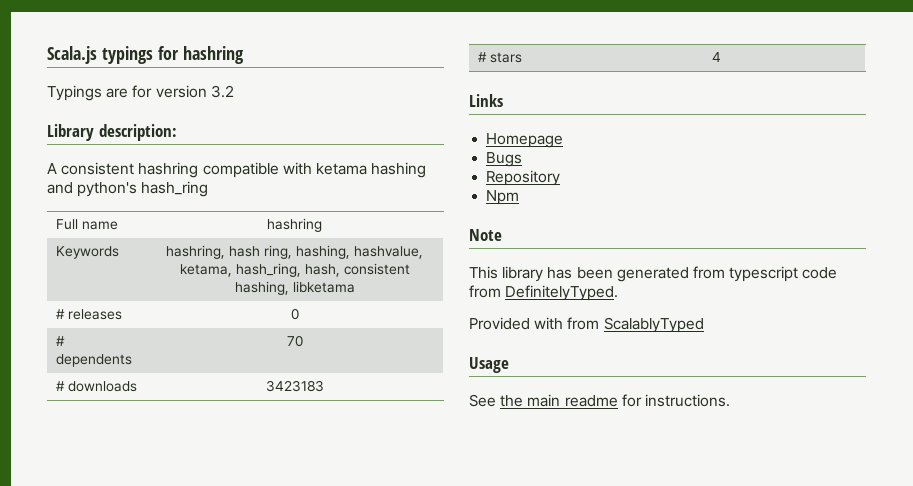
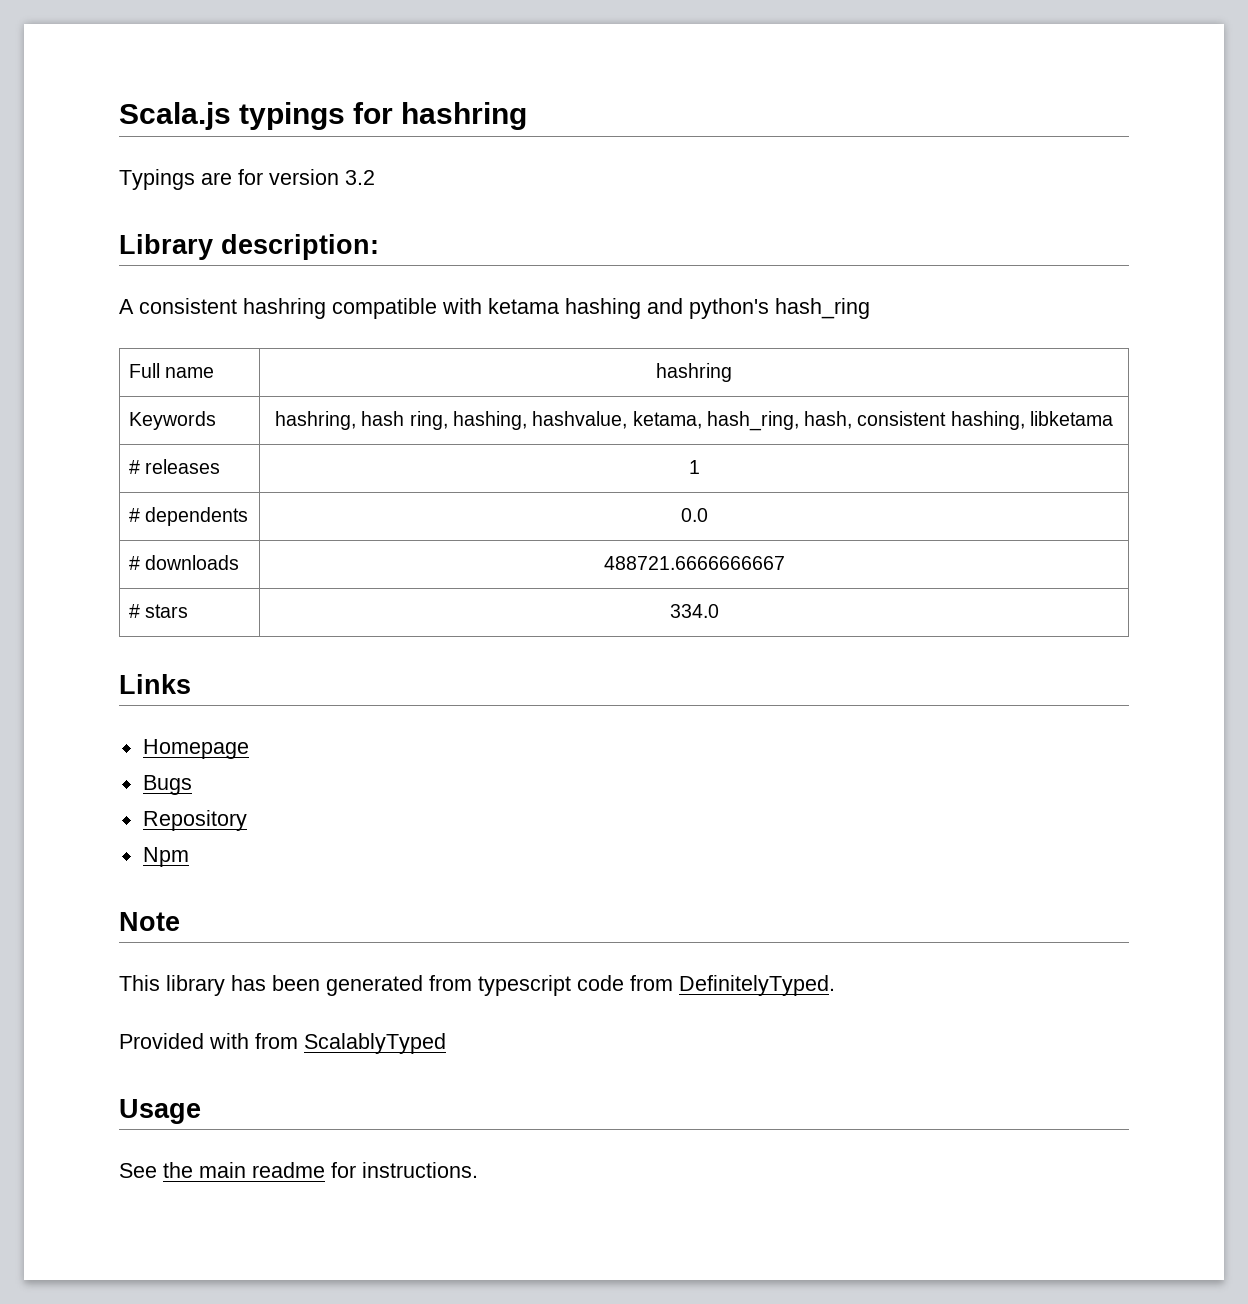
[290,308,299,320] 0 -> [688,460,700,474] 1
[286,335,303,347] 70 -> [680,508,708,522] 0.0
[265,380,324,392] 3423183 -> [603,556,785,570] 488721.6666666667
[712,52,721,62] 4 -> [669,604,719,618] 334.0

